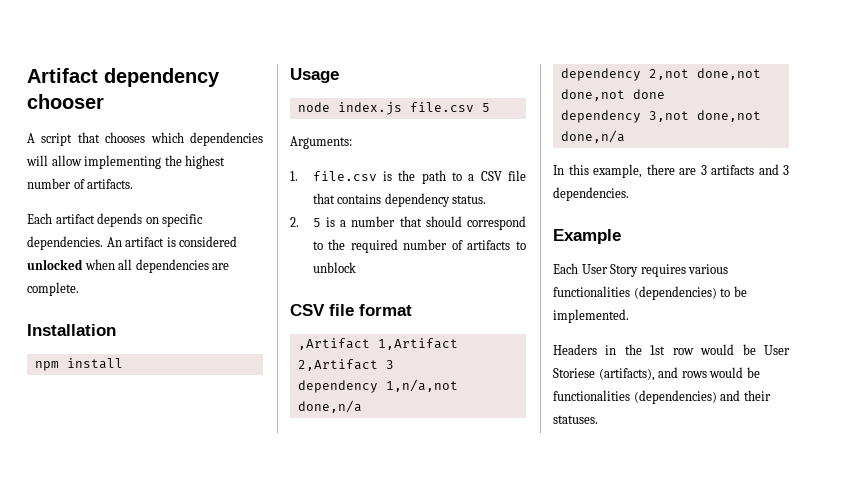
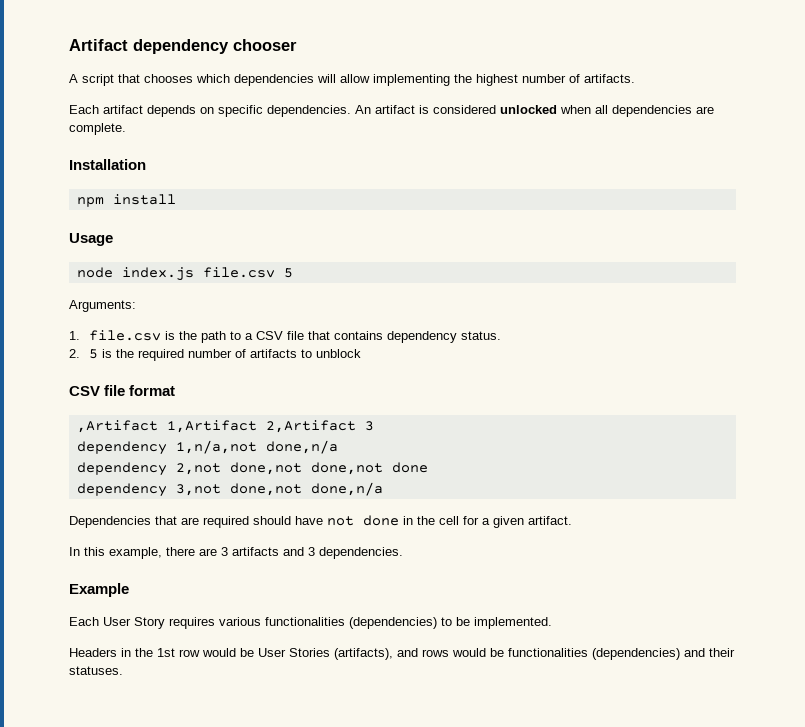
[340,216,526,230] [312,241,323,250] a number that should correspond to -> (113, 353) none
(625, 136) none -> [69,515,572,528] // Dependencies that are required should have not done in the cell for a given artifact.
[553,368,595,378] Storiese -> [289,648,330,657] Stories

